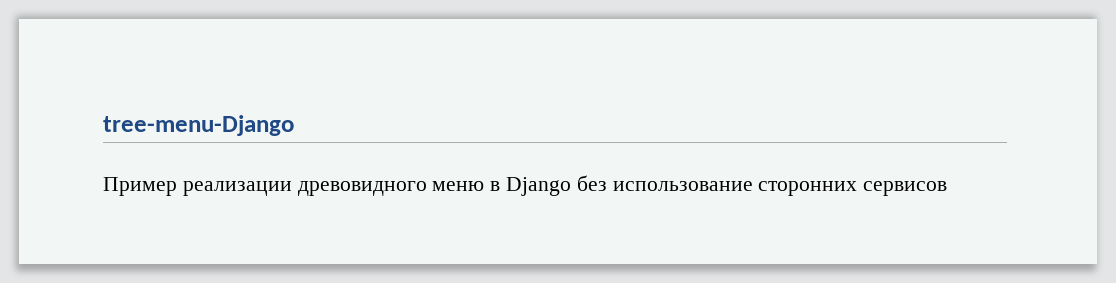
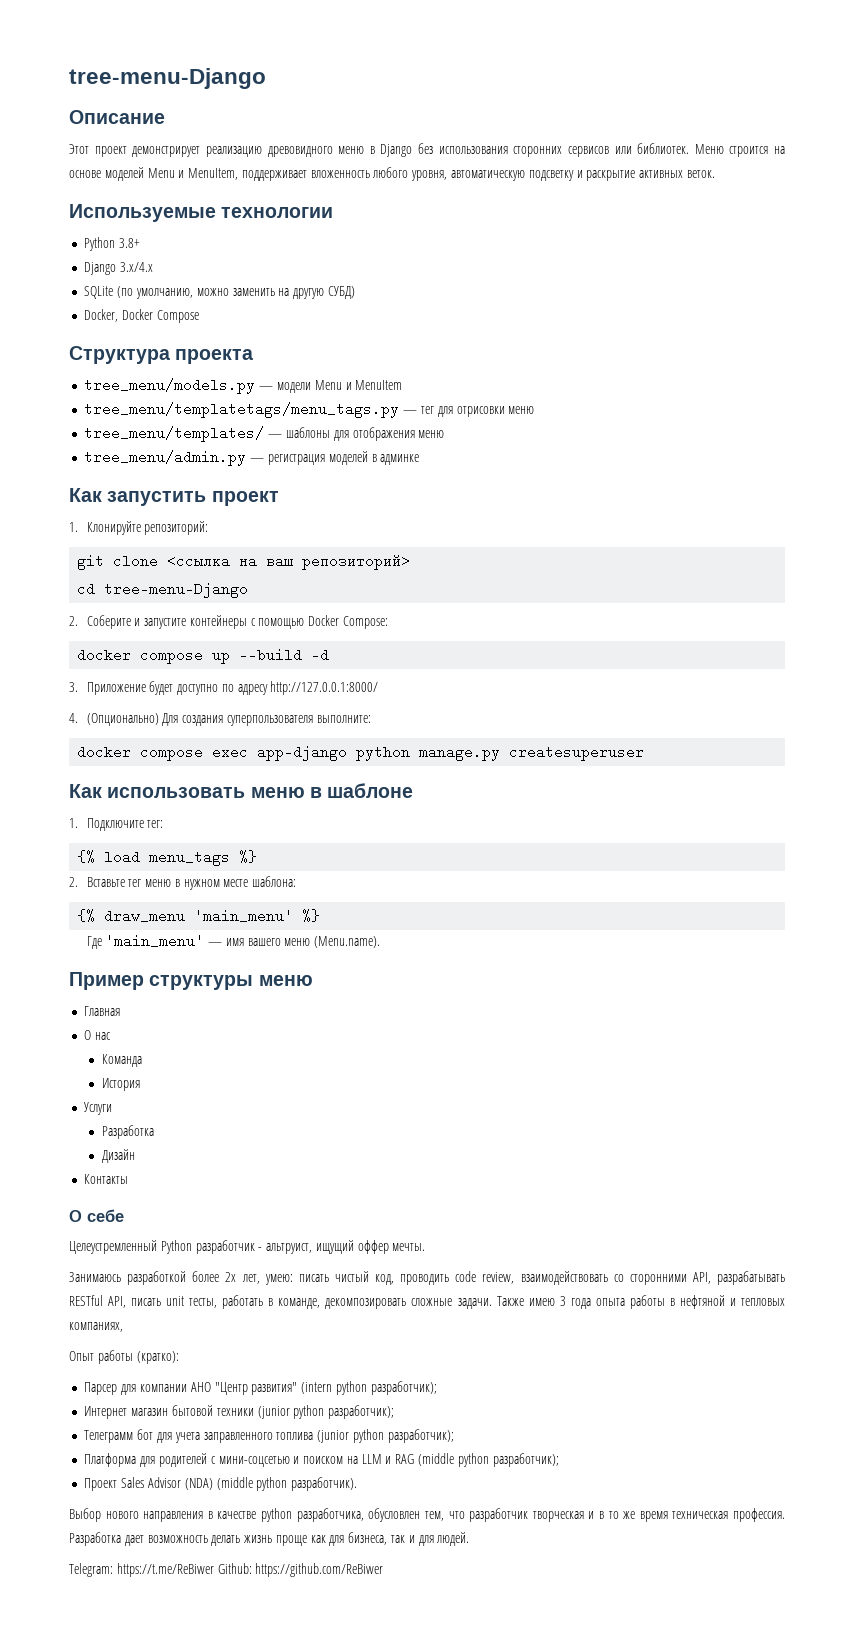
[103,115,294,136] [103,177,292,196] tree-menu-Django // Пример реализации -> [69,68,266,89] [69,110,165,124] [69,144,262,157] tree-menu-Django // Описание // Этот проект демонстрирует реализацию
[612,181,753,191] использование -> [438,146,508,154] использования
(948, 188) none -> [614,143,785,157] [69,167,715,181] [69,204,334,222] [84,237,141,251] [84,262,154,275] [84,286,355,299] [84,309,199,323] [69,346,254,364] [84,378,403,394] [84,402,535,418] [84,426,445,442] [84,450,420,466] [69,488,279,506] [69,521,209,535] [77,552,411,570] [77,582,249,598] [69,615,389,629] [77,648,330,664] [69,681,379,695] [69,713,371,726] [77,745,645,761] [69,783,414,798] [69,818,164,831] [77,850,258,866] [69,876,297,890] [77,909,321,923] [86,934,381,949] [69,972,313,990] [84,1006,121,1016] [84,1030,112,1040] [101,1054,142,1067] [101,1078,140,1091] [84,1102,113,1115] [101,1125,154,1139] [101,1149,135,1163] [84,1174,129,1184] [69,1209,124,1222] [69,1240,426,1254] [69,1271,785,1285] [69,1295,785,1309] [69,1322,123,1332] [69,1350,179,1364] [84,1381,437,1395] [84,1405,395,1419] [84,1429,454,1443] [84,1453,559,1467] [84,1477,358,1491] [69,1508,785,1522] [69,1532,470,1546] [69,1563,384,1577] или библиотек. Меню строится на основе моделей Menu и MenuItem, поддерживает вложенность любого уровня, автоматическую подсветку и раскрытие активных веток. // Используемые технологии // Python 3.8+ // Django 3.x/4.x // SQLite (по умолчанию, можно заменить на другую СУБД) // Docker, Docker Compose // Структура проекта // tree_menu/models.py — модели Menu и MenuItem // tree_menu/templatetags/menu_tags.py — тег для отрисовки меню // tree_menu/templates/ — шаблоны для отображения меню // tree_menu/admin.py — регистрация моделей в админке // Как запустить проект // 1. Клонируйте репозиторий: // git clone <ссылка на ваш репозиторий> // cd tree-menu-Django // 2. Соберите и запустите контейнеры с помощью Docker Compose: // docker compose up --build -d // 3. Приложение будет доступно по адресу http://127.0.0.1:8000/ // 4. (Опционально) Для создания суперпользователя выполните: // docker compose exec app-django python manage.py createsuperuser // Как использовать меню в шаблоне // 1. Подключите тег: // {% load menu_tags %} // 2. Вставьте тег меню в нужном месте шаблона: // {% draw_menu 'main_menu' %} // Где 'main_menu' — имя вашего меню (Menu.name). // Пример структуры меню // Главная // О нас // Команда // История // Услуги // Разработка // Дизайн // Контакты // О себе // Целеустремленный Python разработчик - альтруист, ищущий оффер мечты. // Занимаюсь разработкой более 2х лет, умею: писать чистый код, проводить code review, взаимодействовать со сторонними API, разрабатывать RESTful API, писать unit тесты, работать в команде, декомпозировать сложные задачи. Также имею 3 года опыта работы в нефтяной и тепловых компаниях, // Опыт работы (кратко): // Парсер для компании АНО "Центр развития" (intern python разработчик); // Интернет магазин бытовой техники (junior python разработчик); // Телеграмм бот для учета заправленного топлива (junior python разработчик); // Платформа для родителей с мини-соцсетью и поиском на LLM и RAG (middle python разработчик); // Проект Sales Advisor (NDA) (middle python разработчик). // Выбор нового направления в качестве python разработчика, обусловлен тем, что разработчик творческая и в то же время техническая профессия. Разработка дает возможность делать жизнь проще как для бизнеса, так и для людей. // Telegram: https://t.me/ReBiwer Github: https://github.com/ReBiwer

